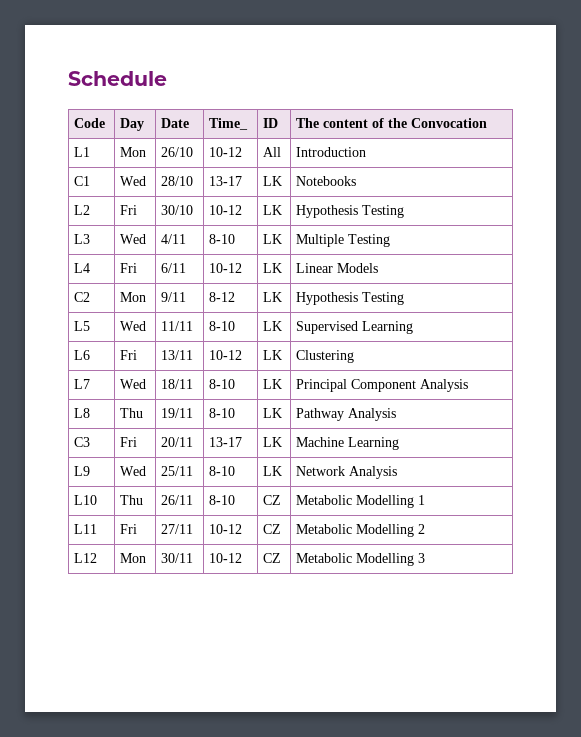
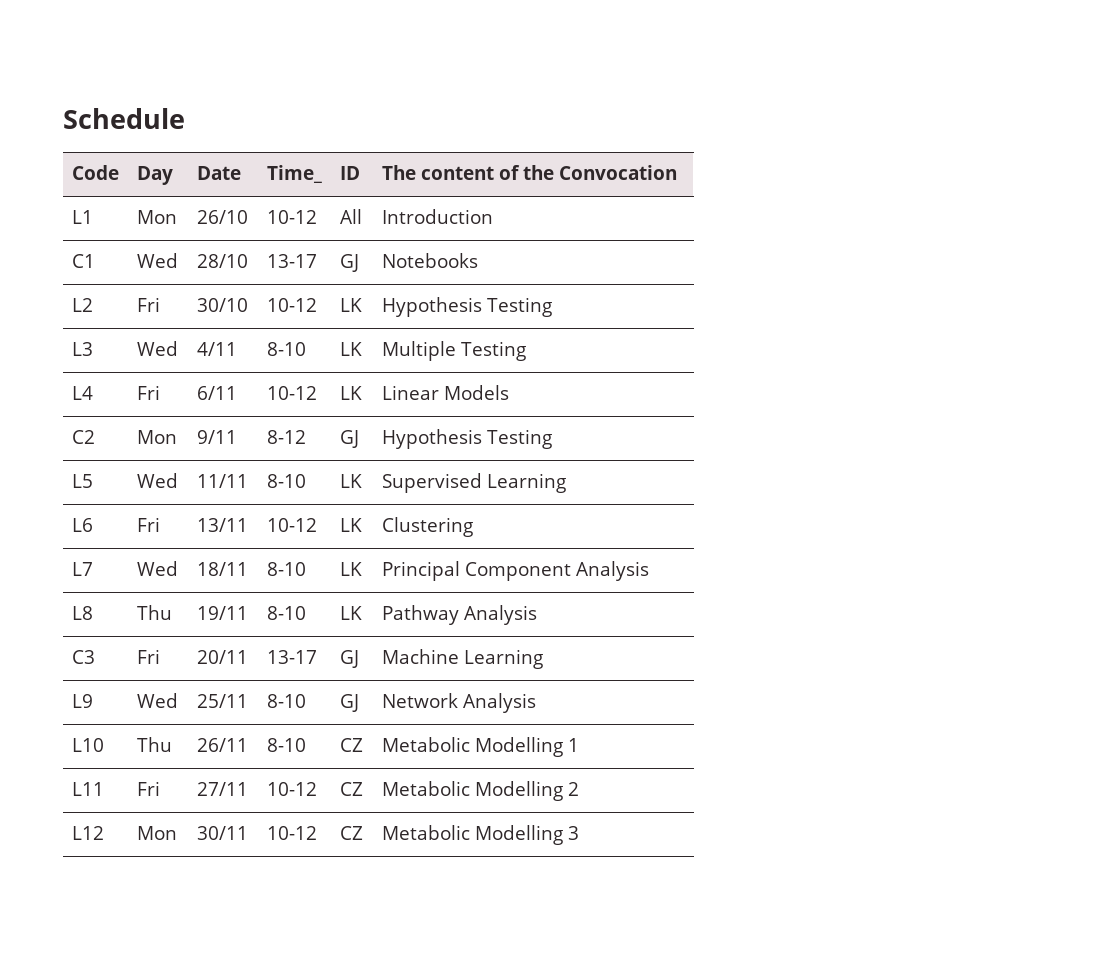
[262,176,282,186] LK -> [339,254,359,272] GJ
[262,292,282,302] LK -> [339,430,359,448] GJ
[262,437,282,447] LK -> [339,650,359,668] GJ
[262,466,282,476] LK -> [339,694,359,712] GJ

